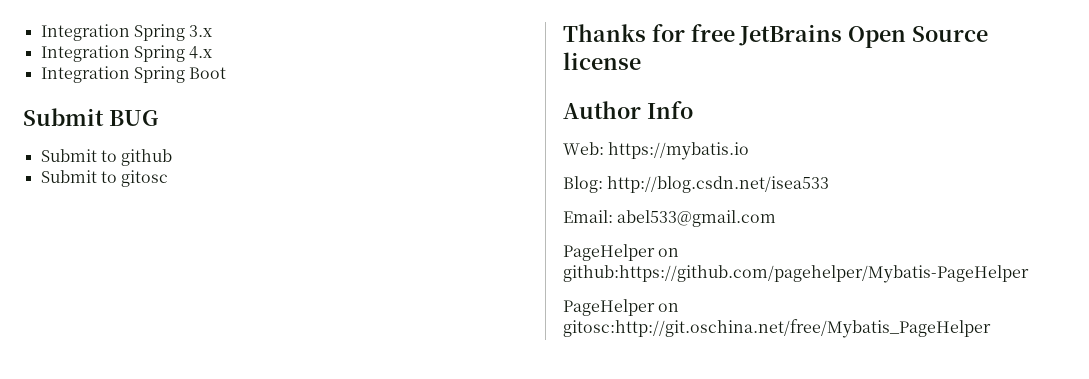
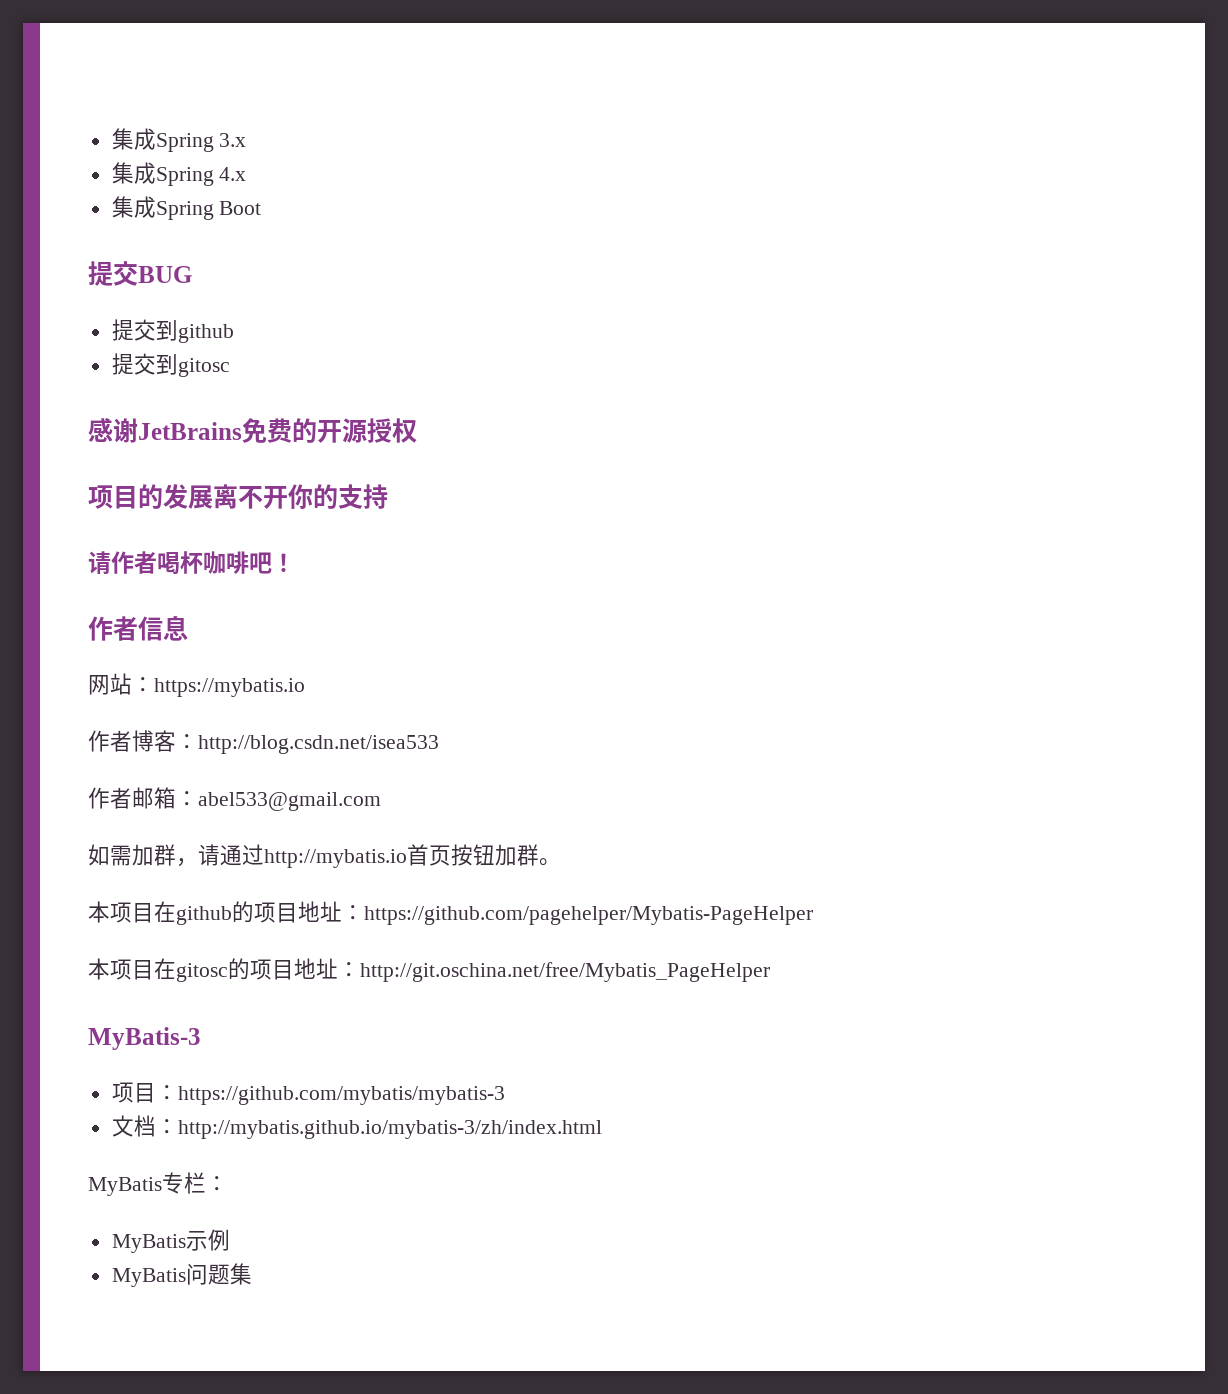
[40,24,130,41] Integration -> [111,128,156,150] 集成
[40,45,130,62] Integration -> [111,162,156,184] 集成
[40,66,130,83] Integration -> [111,196,156,218] 集成
[23,108,104,126] Submit -> [88,261,138,286] 提交
[40,149,117,162] Submit to -> [111,319,178,341] 提交到
[40,170,117,183] Submit to -> [111,353,178,375] 提交到
[563,24,989,48] [563,52,641,70] [563,101,693,119] [563,142,604,155] Thanks for free JetBrains Open Source license // Author Info // Web: -> [88,418,417,443] [88,484,388,509] [88,551,295,575] [88,615,188,641] [88,673,154,695] 感谢JetBrains免费的开源授权 // 项目的发展离不开你的支持 // 请作者喝杯咖啡吧！ // 作者信息 // 网站：
[563,176,603,193] Blog: -> [88,730,198,752] 作者博客：
[563,210,613,223] Email: -> [88,787,198,809] 作者邮箱：
[563,244,680,261] [563,265,1029,283] [563,299,680,316] [563,319,991,338] PageHelper on github:https://github.com/pagehelper/Mybatis-PageHelper // PageHelper on gitosc:http://git.oschina.net/free/Mybatis_PageHelper -> [88,844,561,868] [88,901,813,925] [88,958,770,982] [88,1027,201,1050] [111,1082,505,1105] [111,1115,602,1139] [88,1172,228,1196] [111,1229,230,1253] [111,1263,252,1287] 如需加群，请通过http://mybatis.io首页按钮加群。 // 本项目在github的项目地址：https://github.com/pagehelper/Mybatis-PageHelper // 本项目在gitosc的项目地址：http://git.oschina.net/free/Mybatis_PageHelper // MyBatis-3 // 项目：https://github.com/mybatis/mybatis-3 // 文档：http://mybatis.github.io/mybatis-3/zh/index.html // MyBatis专栏： // MyBatis示例 // MyBatis问题集

